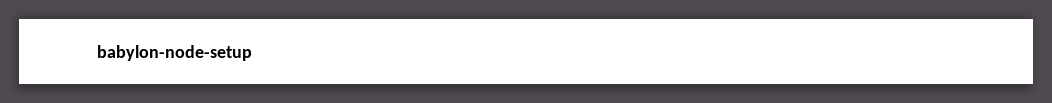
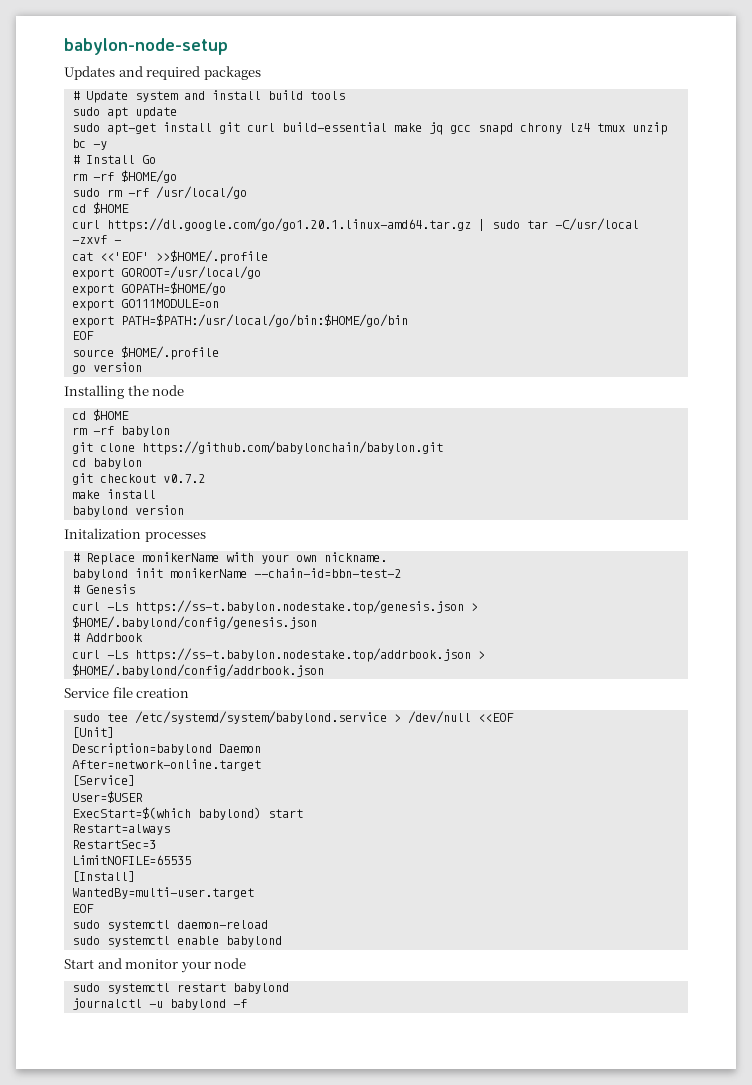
(252, 53) none -> [64,66,261,80] [71,90,345,103] [71,107,177,119] [71,122,667,135] [71,139,107,150] [71,155,156,164] [71,170,177,183] [71,186,247,199] [71,202,129,214] [71,218,639,232] [71,235,121,244] [71,250,268,264] [71,266,261,280] [71,282,226,296] [71,299,219,311] [71,314,408,328] [71,331,94,340] [71,346,219,360] [71,362,142,374] [64,385,185,399] [71,409,129,421] [71,426,170,437] [71,441,443,455] [71,458,142,469] [71,473,205,485] [71,489,156,499] [71,505,184,517] [64,528,206,542] [71,552,387,565] [71,568,401,580] [71,584,135,594] [71,600,478,614] [71,616,317,629] [71,633,143,642] [71,648,485,662] [71,664,324,677] [64,687,190,698] [71,711,514,724] [71,727,114,738] [71,743,261,756] [71,759,261,771] [71,775,135,786] [71,791,143,803] [71,807,303,820] [71,824,170,835] [71,840,156,849] [71,855,191,865] [71,871,135,882] [71,887,254,899] [71,904,94,913] [71,920,268,931] [71,936,282,947] [64,958,247,973] [71,983,289,994] [71,998,247,1010] // Updates and required packages // # Update system and install build tools // sudo apt update // sudo apt-get install git curl build-essential make jq gcc snapd chrony lz4 tmux unzip bc -y // # Install Go // rm -rf $HOME/go // sudo rm -rf /usr/local/go // cd $HOME // curl https://dl.google.com/go/go1.20.1.linux-amd64.tar.gz | sudo tar -C/usr/local -zxvf - // cat <<'EOF' >>$HOME/.profile // export GOROOT=/usr/local/go // export GOPATH=$HOME/go // export GO111MODULE=on // export PATH=$PATH:/usr/local/go/bin:$HOME/go/bin // EOF // source $HOME/.profile // go version // Installing the node // cd $HOME // rm -rf babylon // git clone https://github.com/babylonchain/babylon.git // cd babylon // git checkout v0.7.2 // make install // babylond version // Initalization processes // # Replace monikerName with your own nickname. // babylond init monikerName --chain-id=bbn-test-2 // # Genesis // curl -Ls https://ss-t.babylon.nodestake.top/genesis.json > $HOME/.babylond/config/genesis.json // # Addrbook // curl -Ls https://ss-t.babylon.nodestake.top/addrbook.json > $HOME/.babylond/config/addrbook.json // Service file creation // sudo tee /etc/systemd/system/babylond.service > /dev/null <<EOF // [Unit] // Description=babylond Daemon // After=network-online.target // [Service] // User=$USER // ExecStart=$(which babylond) start // Restart=always // RestartSec=3 // LimitNOFILE=65535 // [Install] // WantedBy=multi-user.target // EOF // sudo systemctl daemon-reload // sudo systemctl enable babylond // Start and monitor your node // sudo systemctl restart babylond // journalctl -u babylond -f

